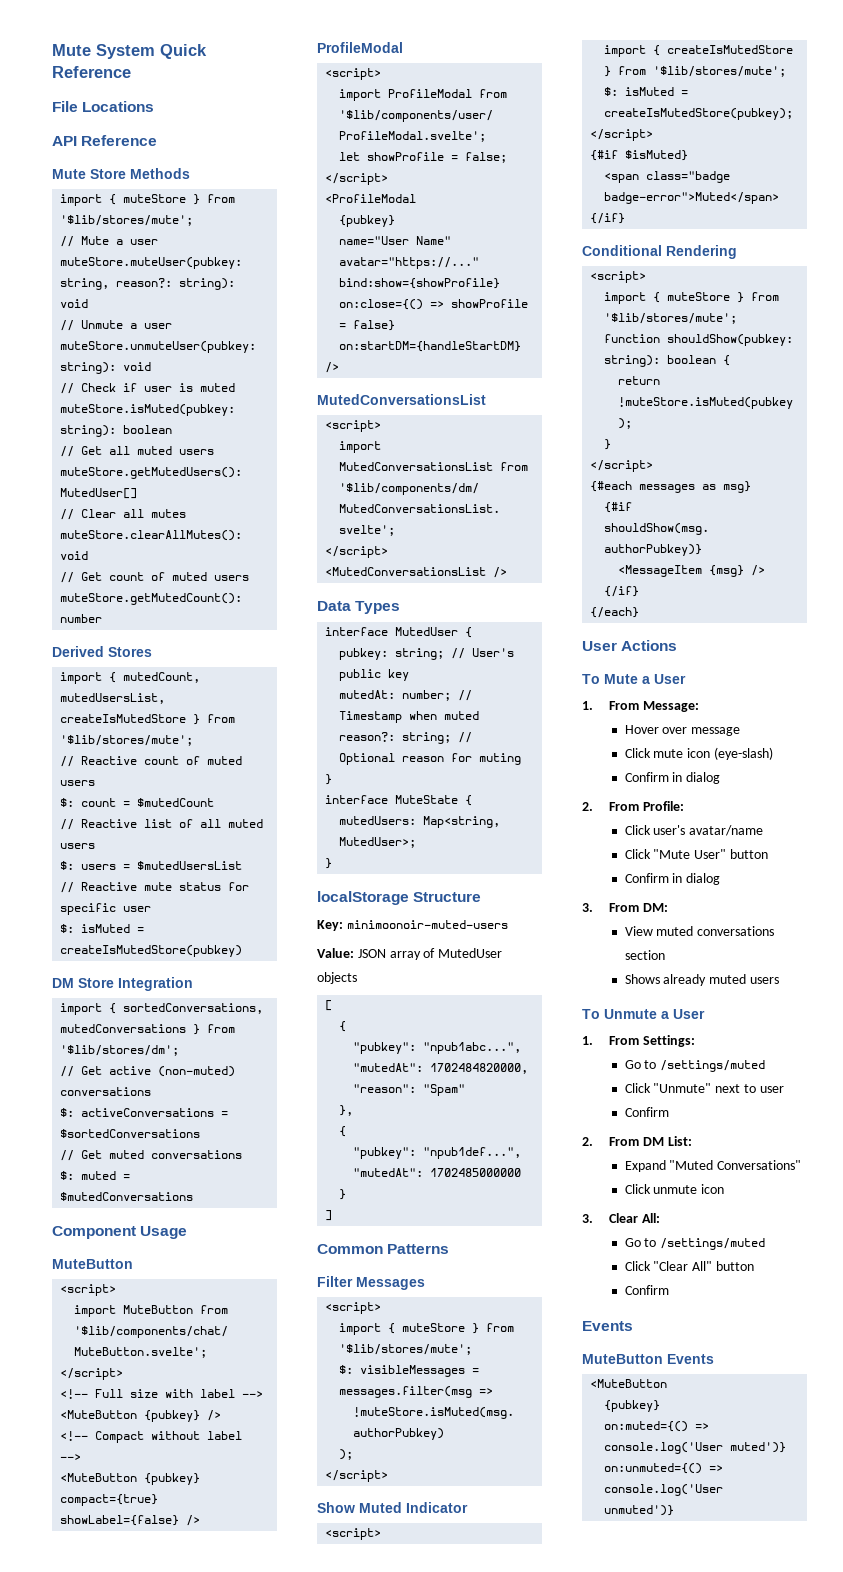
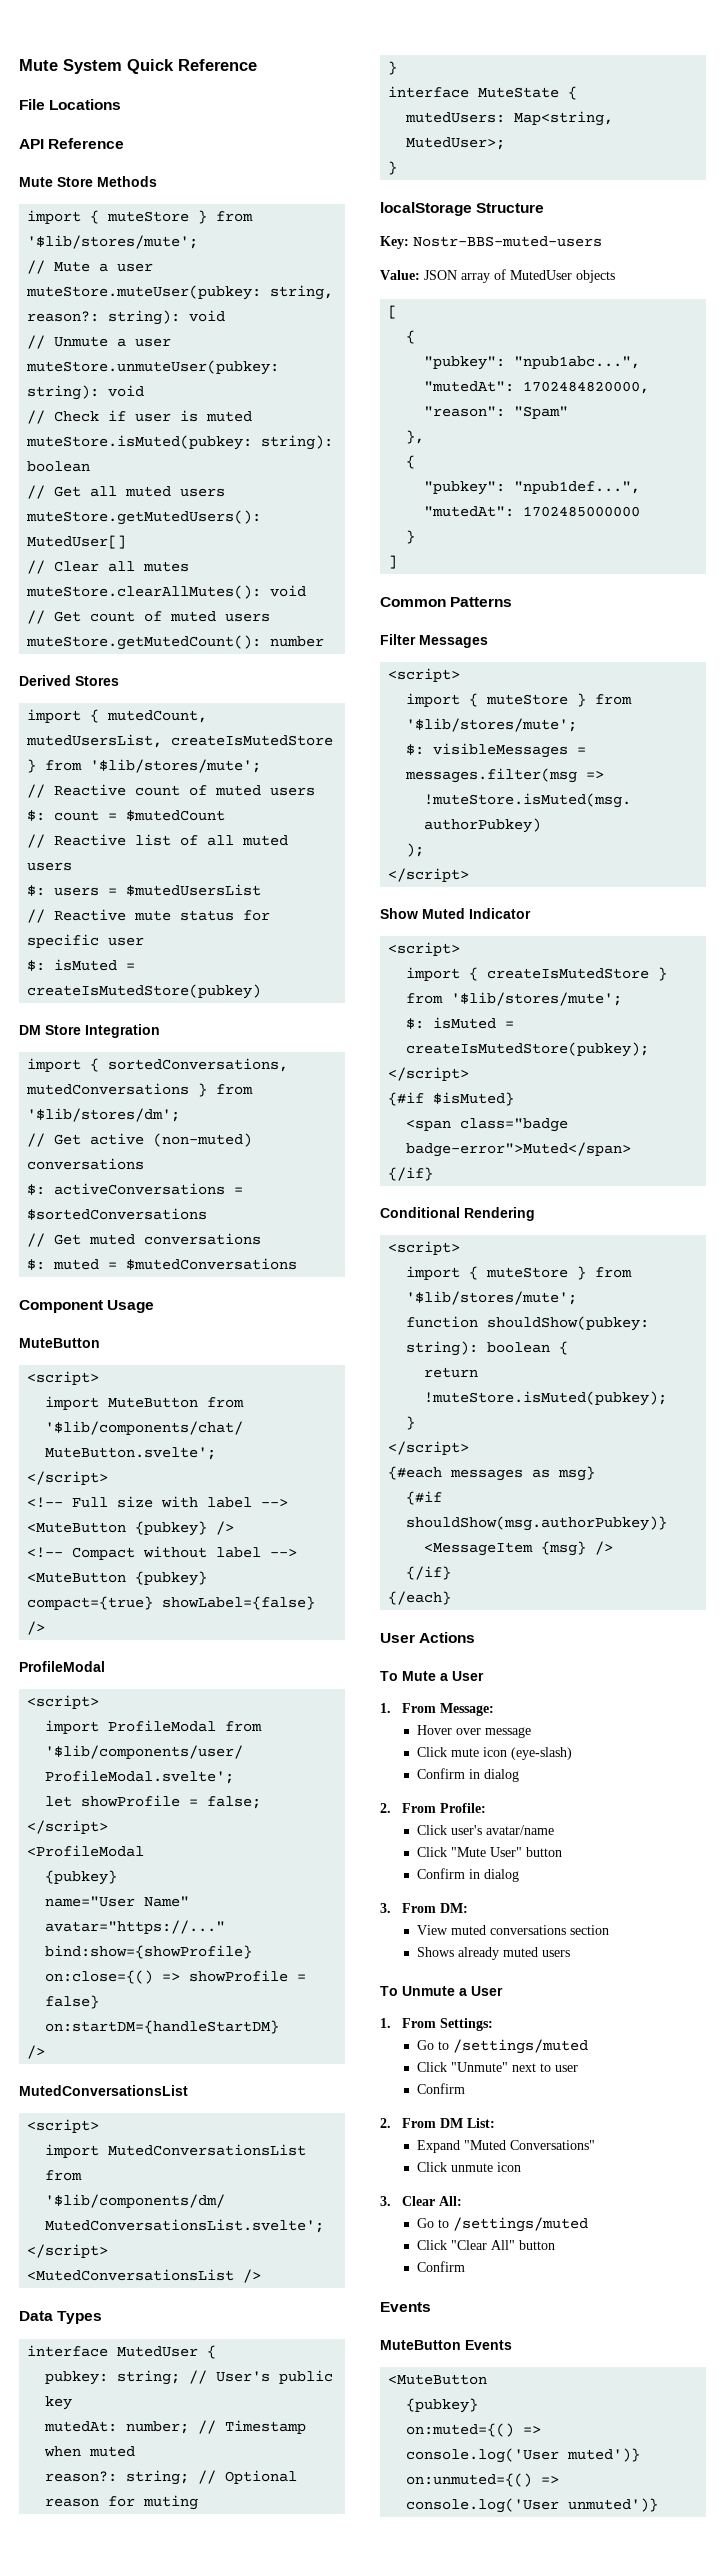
[346,920,508,929] minimoonoir-muted-users -> [413,236,602,247] Nostr-BBS-muted-users

